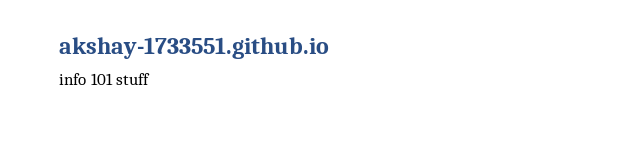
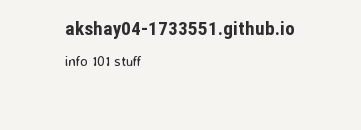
[59,37,329,59] akshay-1733551.github.io -> [65,21,295,39] akshay04-1733551.github.io

